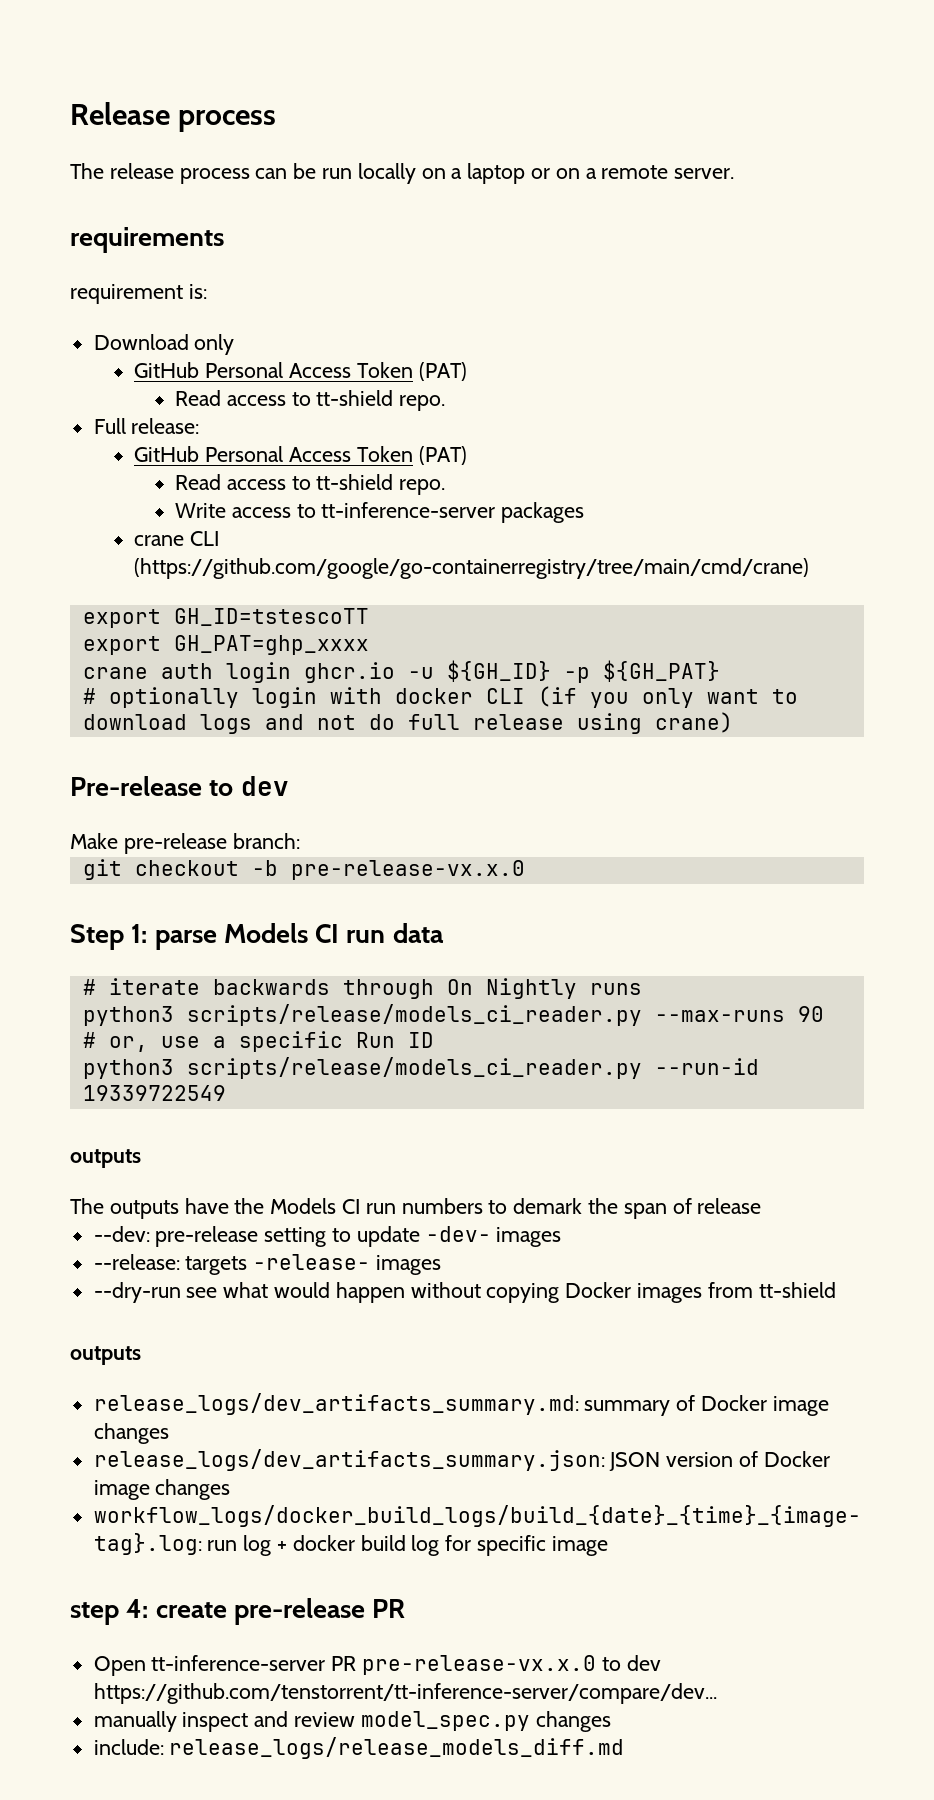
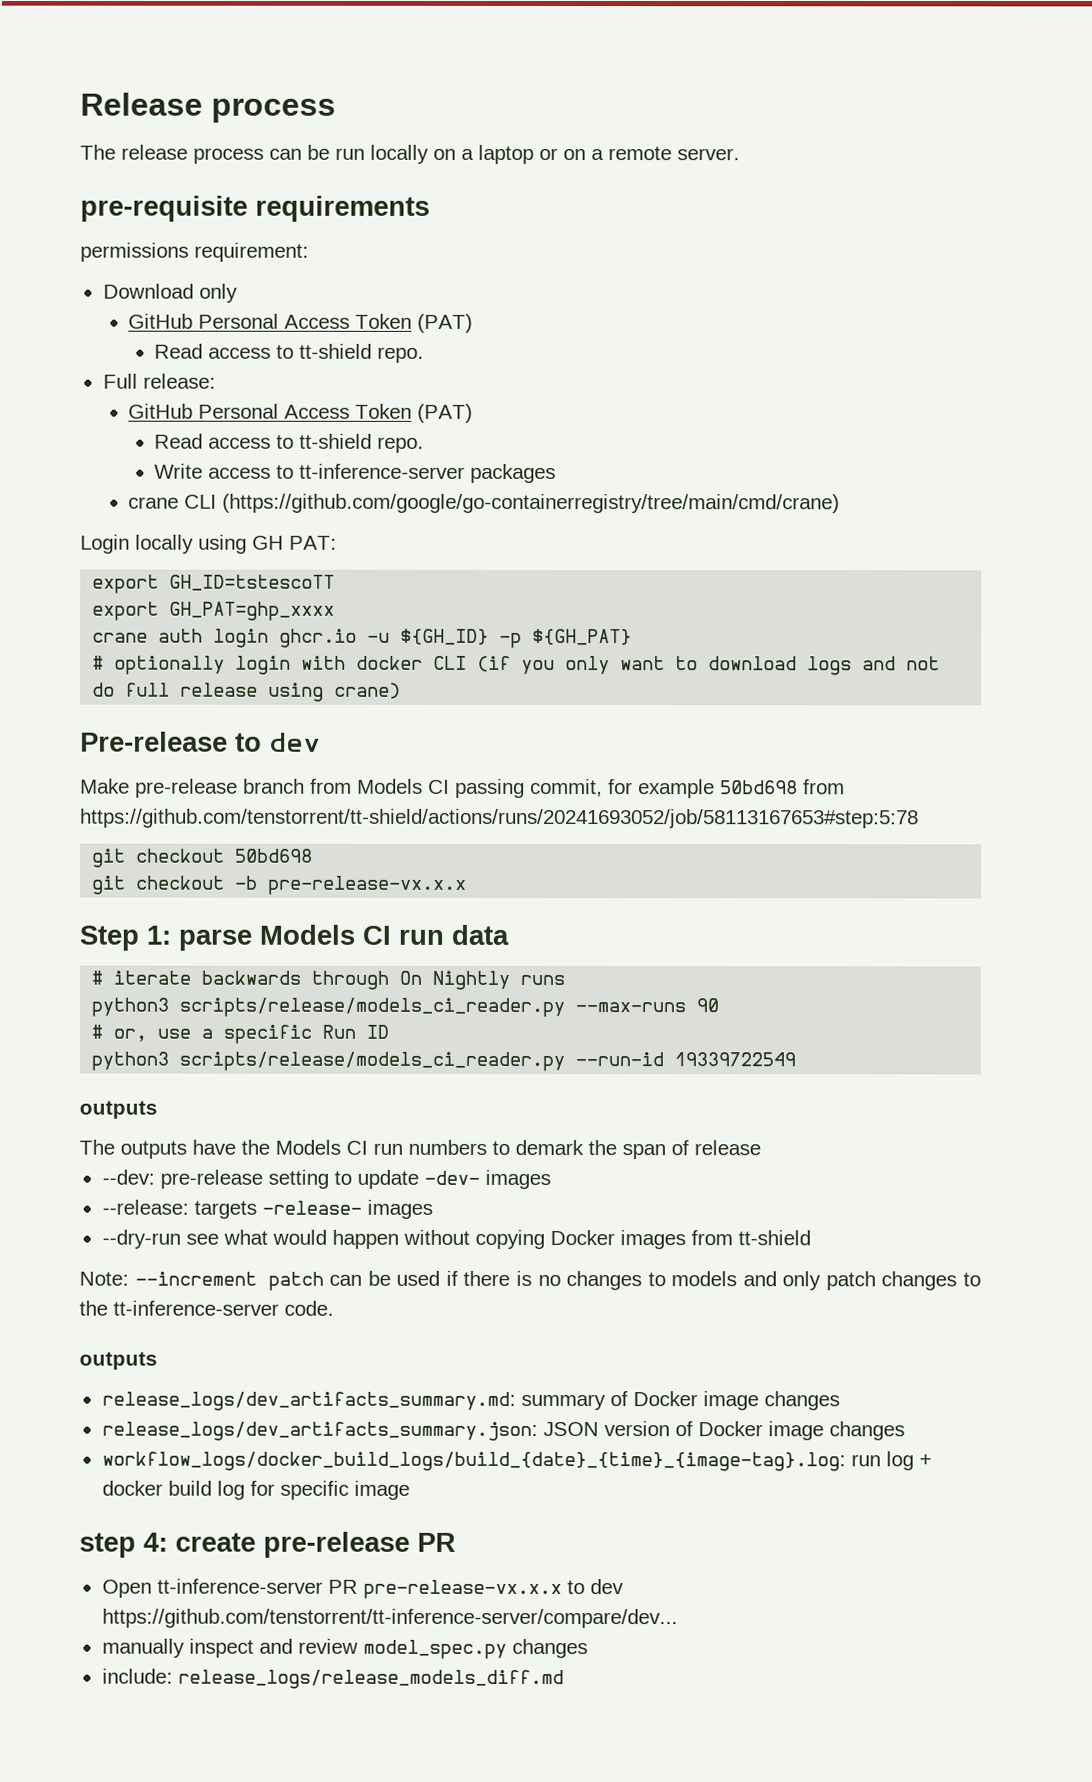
(735, 173) none -> [80,195,248,222] pre-requisite
[70,284,207,304] requirement is: -> [80,242,309,262] permissions requirement:
(810, 568) none -> [80,534,337,554] // Login locally using GH PAT:
[232,833,300,849] branch: -> [243,778,845,799] [80,808,919,829] [92,848,314,868] branch from Models CI passing commit, for example 50bd698 from https://github.com/tenstorrent/tt-shield/actions/runs/20241693052/job/58113167653#step:5:78 // git checkout 50bd698
[290,860,525,880] pre-release-vx.x.0 -> [267,875,468,895] pre-release-vx.x.x
(836, 1290) none -> [79,1270,982,1291] [79,1300,334,1316] // Note: --increment patch can be used if there is no changes to models and only patch changes to the tt-inference-server code.
[362,1655,597,1675] pre-release-vx.x.0 -> [362,1579,562,1600] pre-release-vx.x.x

